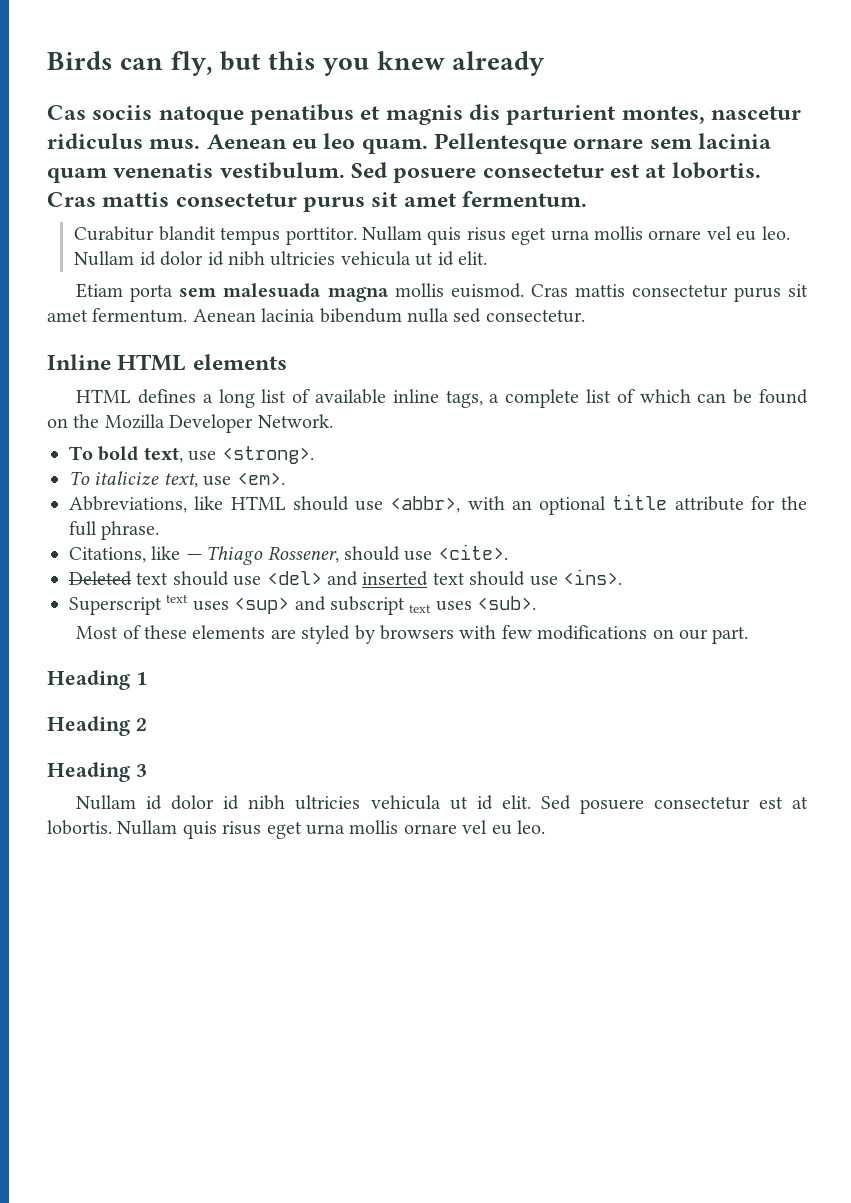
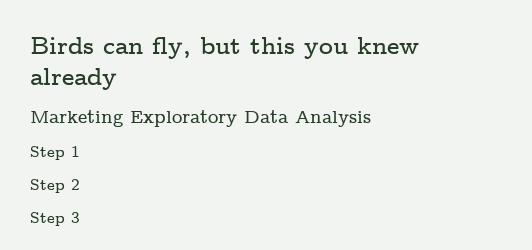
[47,104,802,125] [47,133,772,154] [47,162,761,183] [47,191,588,212] [74,226,790,245] [74,251,487,266] [76,283,808,302] [47,308,585,323] [47,354,287,371] [76,389,809,408] [47,414,333,433] [69,446,314,464] [69,471,285,488] [69,494,807,515] [69,521,160,540] [69,544,508,565] [69,569,622,586] [69,594,537,615] [76,625,749,644] [47,670,130,690] Cas sociis natoque penatibus et magnis dis parturient montes, nascetur ridiculus mus. Aenean eu leo quam. Pellentesque ornare sem lacinia quam venenatis vestibulum. Sed posuere consectetur est at lobortis. Cras mattis consectetur purus sit amet fermentum. // Curabitur blandit tempus porttitor. Nullam quis risus eget urna mollis ornare vel eu leo. Nullam id dolor id nibh ultricies vehicula ut id elit. // Etiam porta sem malesuada magna mollis euismod. Cras mattis consectetur purus sit amet fermentum. Aenean lacinia bibendum nulla sed consectetur. // Inline HTML elements // HTML defines a long list of available inline tags, a complete list of which can be found on the Mozilla Developer Network. // To bold text, use <strong>. // To italicize text, use <em>. // Abbreviations, like HTML should use <abbr>, with an optional title attribute for the full phrase. // Citations, like — Thiago Rossener, should use <cite>. // Deleted text should use <del> and inserted text should use <ins>. // Superscript text uses <sup> and subscript text uses <sub>. // Most of these elements are styled by browsers with few modifications on our part. // Heading -> [30,110,371,127] [30,146,65,160] Marketing Exploratory Data Analysis // Step
[47,716,130,736] Heading -> [30,179,65,193] Step
[47,762,130,782] Heading -> [30,212,65,226] Step
[76,795,808,814] [47,820,545,839] // Nullam id dolor id nibh ultricies vehicula ut id elit. Sed posuere consectetur est at lobortis. Nullam quis risus eget urna mollis ornare vel eu leo. -> (80, 217) none

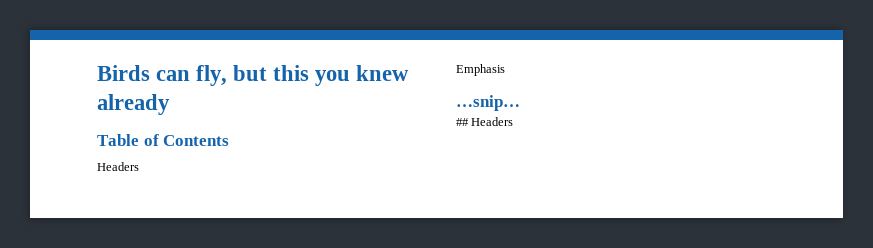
[30,110,371,127] [30,146,80,160] [30,179,80,193] [30,212,80,226] Marketing Exploratory Data Analysis // Step 1 // Step 2 // Step 3 -> [97,134,230,146] [97,162,139,171] [456,64,505,76] [456,95,520,111] [456,117,514,126] Table of Contents // Headers // Emphasis // …snip… // ## Headers

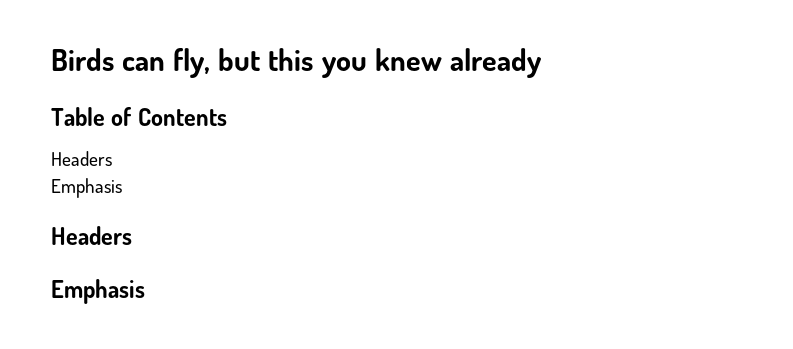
[456,95,520,111] [456,117,514,126] …snip… // ## Headers -> [51,226,132,245] [51,279,145,304] Headers // Emphasis

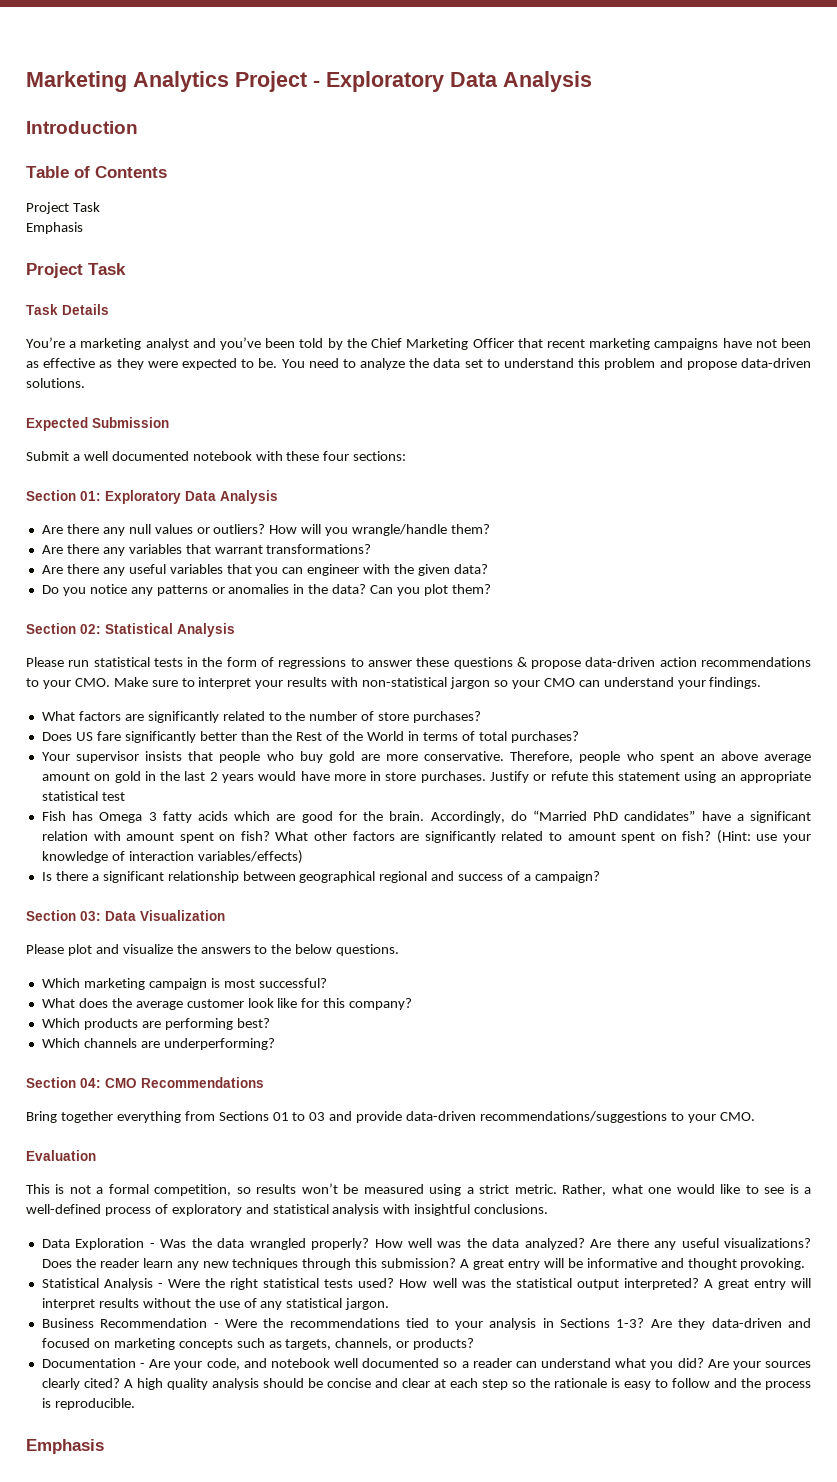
[51,48,542,78] Birds can fly, but this you knew already -> [26,71,592,92] [26,121,138,134] Marketing Analytics Project - Exploratory Data Analysis // Introduction
[51,151,112,166] Headers -> [26,202,100,214] Project Task
[51,226,132,245] Headers -> [26,263,126,278] [26,304,109,315] [26,337,812,350] [26,358,811,370] [26,378,85,388] [26,417,169,431] [26,451,407,461] [26,490,278,504] [41,524,491,536] [41,544,372,556] [41,564,488,576] [41,584,491,596] [26,623,235,637] [26,657,811,669] [26,677,762,689] [41,711,482,723] [41,731,579,743] [41,751,811,763] [41,771,812,783] [41,791,125,801] [41,810,811,823] [41,830,811,844] [41,850,303,864] [41,871,600,883] [26,910,225,921] [26,944,400,956] [41,978,327,990] [41,998,413,1010] [41,1018,270,1030] [41,1038,275,1050] [26,1077,264,1088] [26,1111,755,1123] [26,1150,96,1161] [26,1183,812,1196] [26,1204,549,1216] [41,1238,811,1250] [41,1258,806,1270] [41,1278,811,1290] [41,1298,390,1310] [41,1318,811,1330] [41,1338,475,1350] [41,1358,812,1370] [41,1378,812,1390] [41,1398,135,1410] Project Task // Task Details // You’re a marketing analyst and you’ve been told by the Chief Marketing Officer that recent marketing campaigns have not been as effective as they were expected to be. You need to analyze the data set to understand this problem and propose data-driven solutions. // Expected Submission // Submit a well documented notebook with these four sections: // Section 01: Exploratory Data Analysis // Are there any null values or outliers? How will you wrangle/handle them? // Are there any variables that warrant transformations? // Are there any useful variables that you can engineer with the given data? // Do you notice any patterns or anomalies in the data? Can you plot them? // Section 02: Statistical Analysis // Please run statistical tests in the form of regressions to answer these questions & propose data-driven action recommendations to your CMO. Make sure to interpret your results with non-statistical jargon so your CMO can understand your findings. // What factors are significantly related to the number of store purchases? // Does US fare significantly better than the Rest of the World in terms of total purchases? // Your supervisor insists that people who buy gold are more conservative. Therefore, people who spent an above average amount on gold in the last 2 years would have more in store purchases. Justify or refute this statement using an appropriate statistical test // Fish has Omega 3 fatty acids which are good for the brain. Accordingly, do “Married PhD candidates” have a significant relation with amount spent on fish? What other factors are significantly related to amount spent on fish? (Hint: use your knowledge of interaction variables/effects) // Is there a significant relationship between geographical regional and success of a campaign? // Section 03: Data Visualization // Please plot and visualize the answers to the below questions. // Which marketing campaign is most successful? // What does the average customer look like for this company? // Which products are performing best? // Which channels are underperforming? // Section 04: CMO Recommendations // Bring together everything from Sections 01 to 03 and provide data-driven recommendations/suggestions to your CMO. // Evaluation // This is not a formal competition, so results won’t be measured using a strict metric. Rather, what one would like to see is a well-defined process of exploratory and statistical analysis with insightful conclusions. // Data Exploration - Was the data wrangled properly? How well was the data analyzed? Are there any useful visualizations? Does the reader learn any new techniques through this submission? A great entry will be informative and thought provoking. // Statistical Analysis - Were the right statistical tests used? How well was the statistical output interpreted? A great entry will interpret results without the use of any statistical jargon. // Business Recommendation - Were the recommendations tied to your analysis in Sections 1-3? Are they data-driven and focused on marketing concepts such as targets, channels, or products? // Documentation - Are your code, and notebook well documented so a reader can understand what you did? Are your sources clearly cited? A high quality analysis should be concise and clear at each step so the rationale is easy to follow and the process is reproducible.

